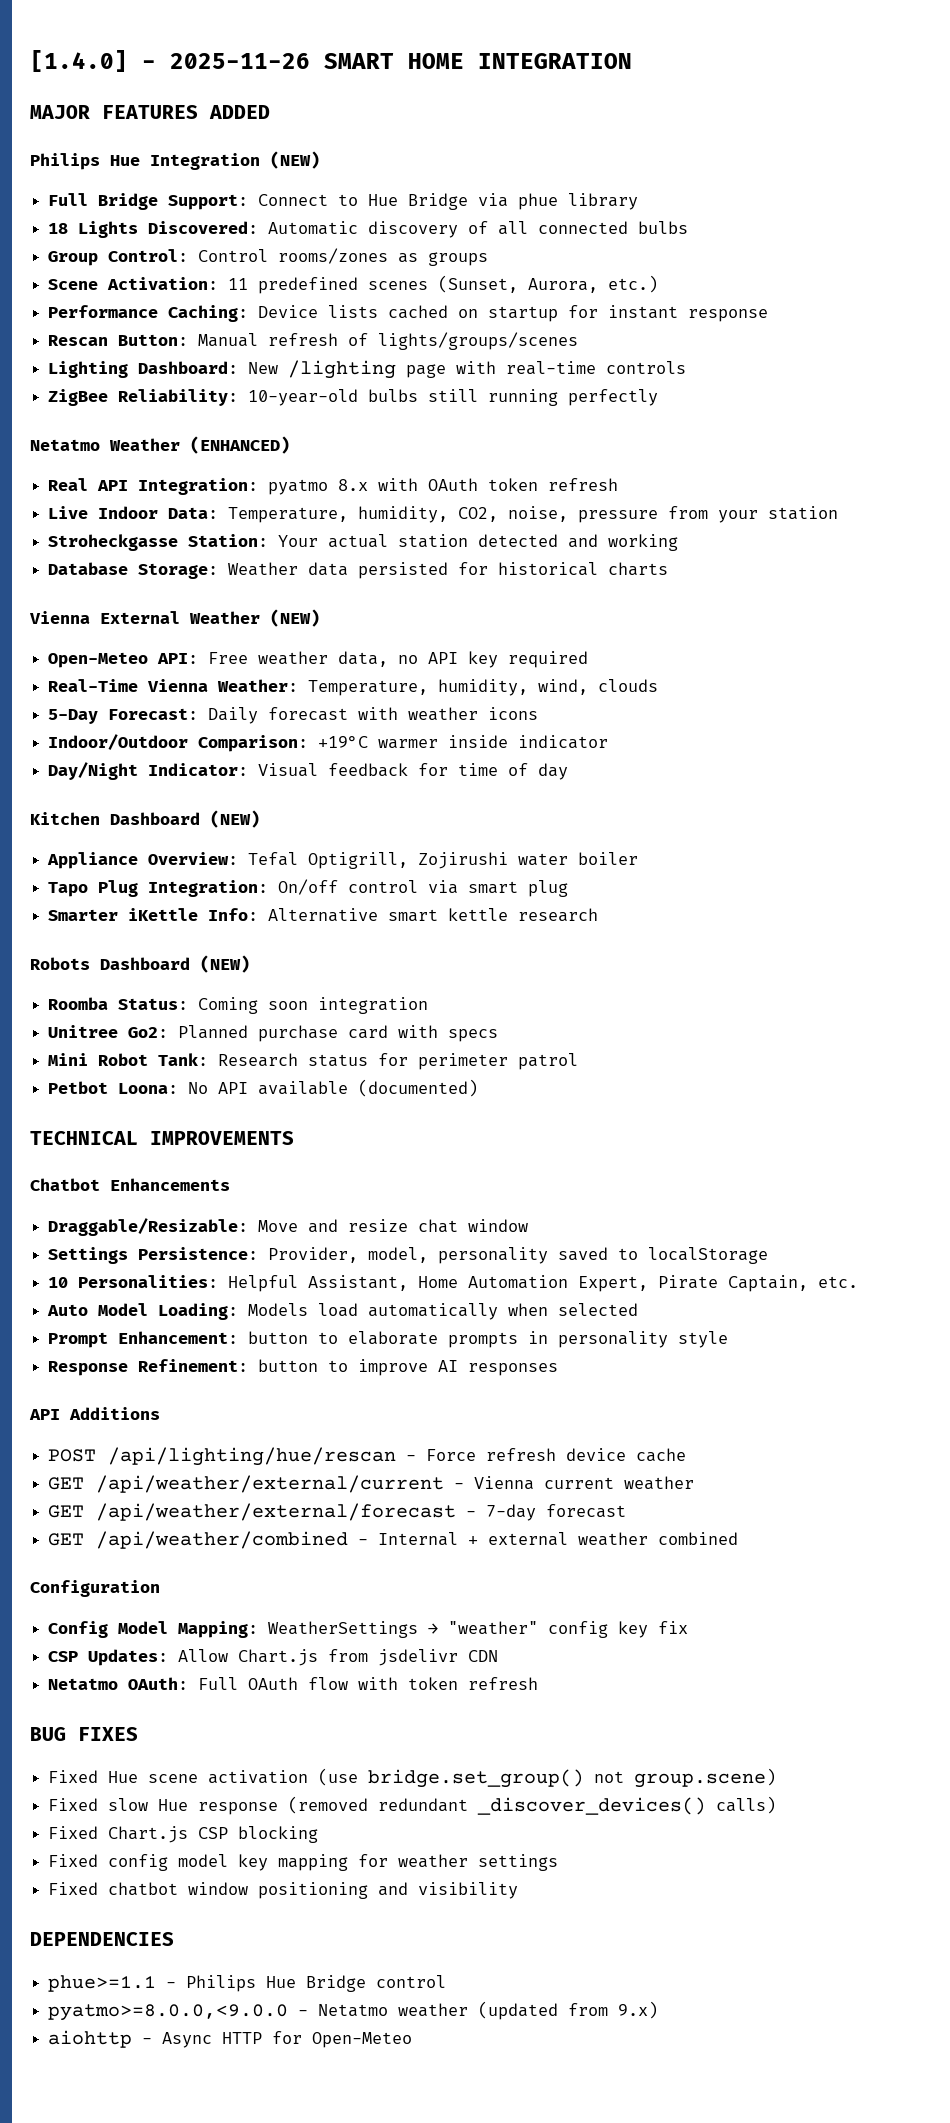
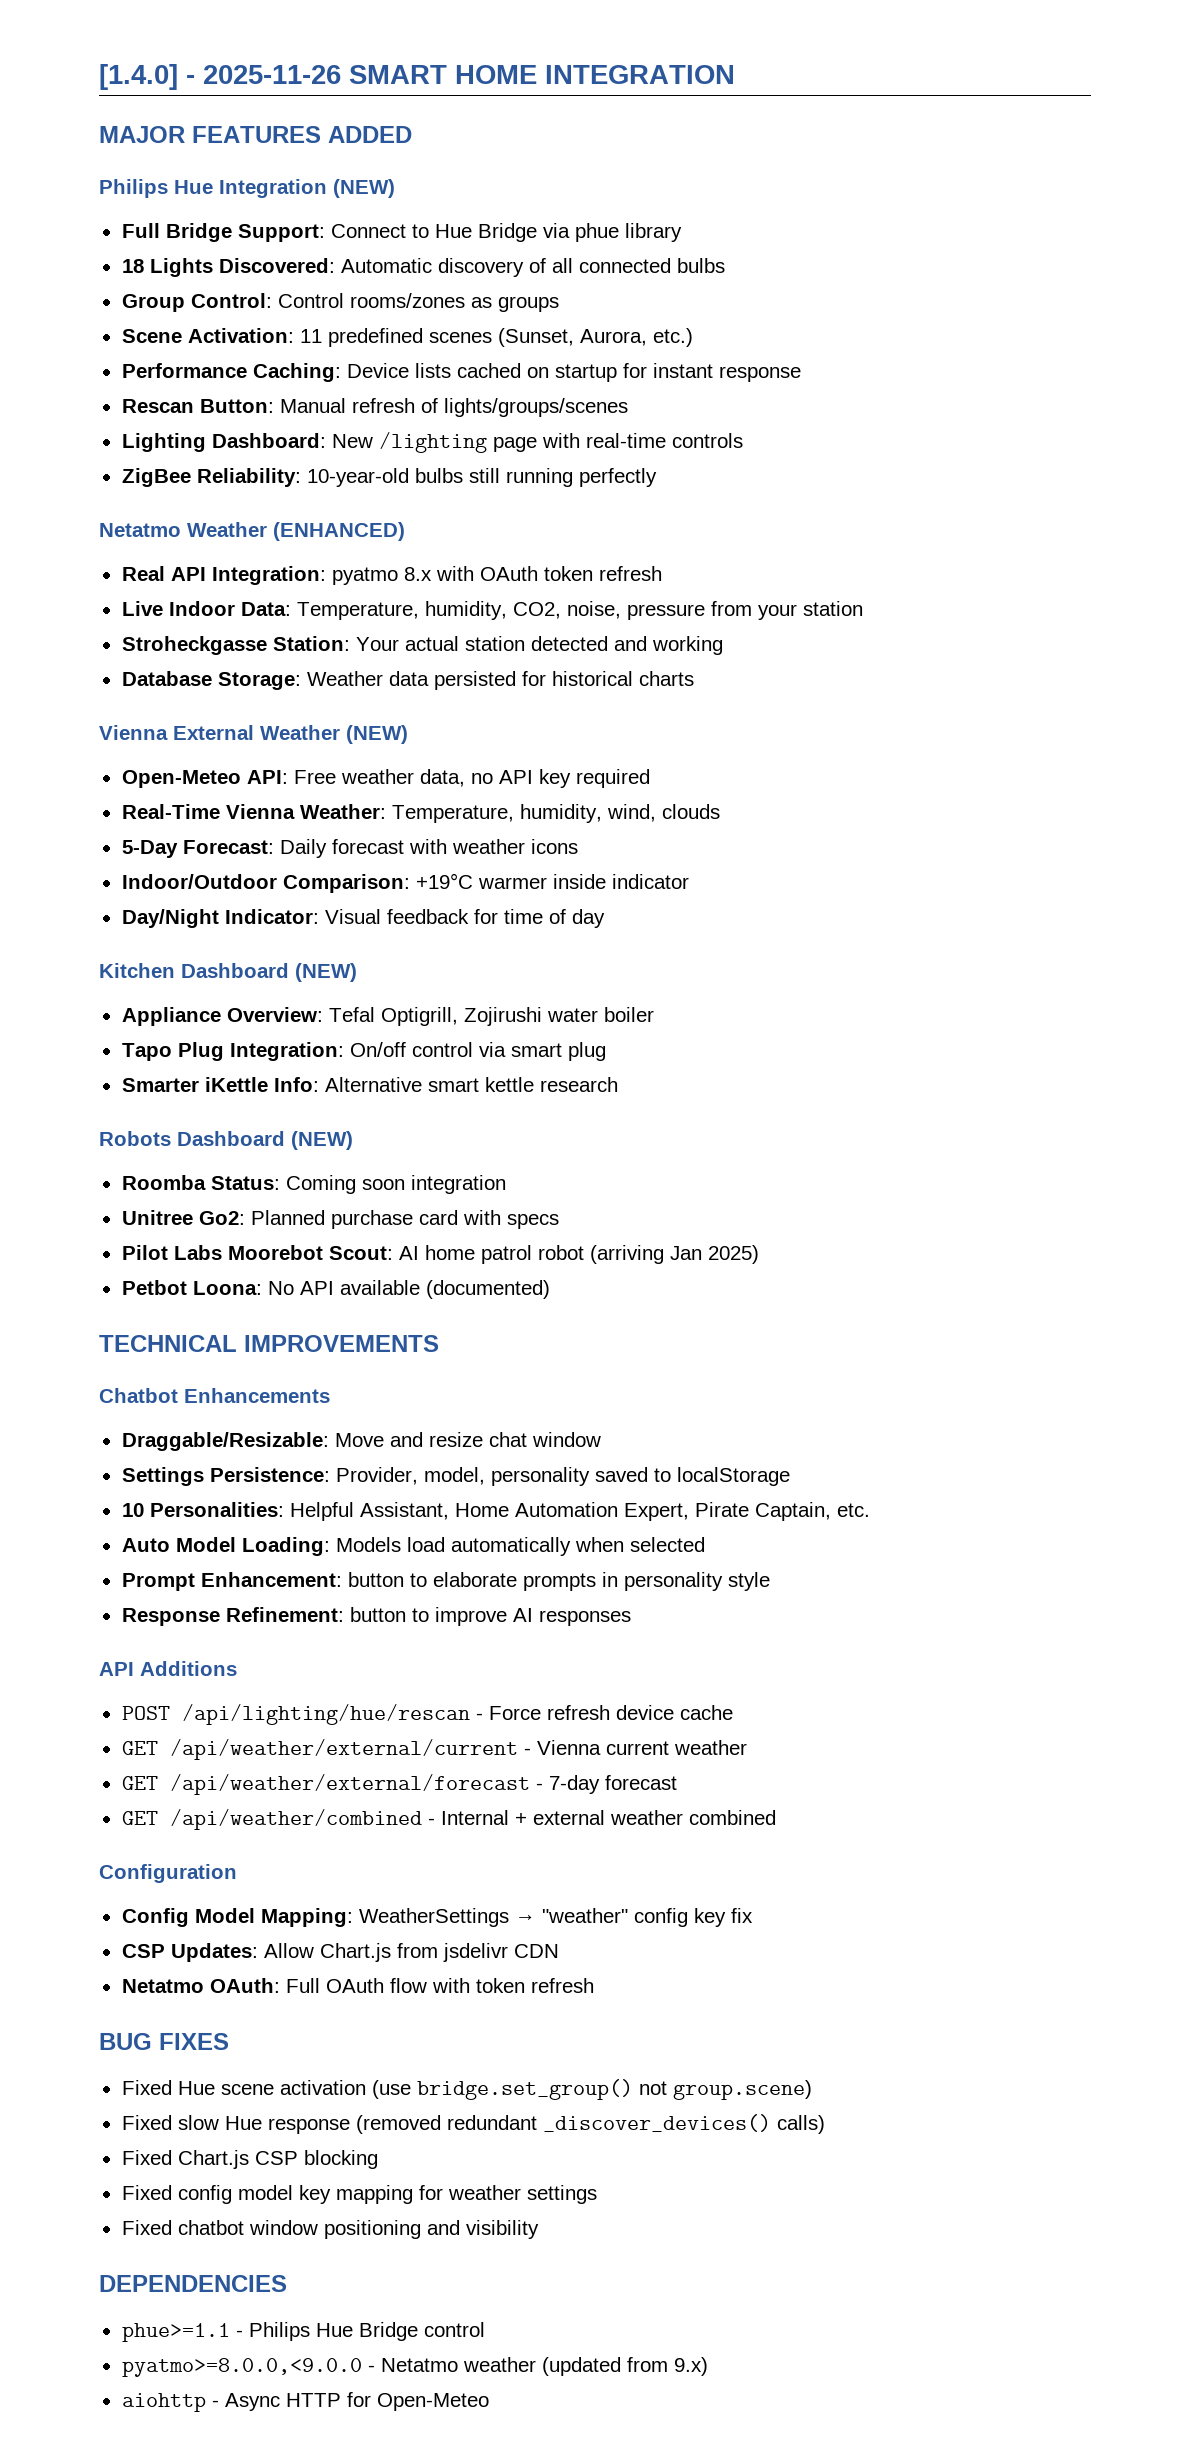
[48,1053,579,1070] Mini Robot Tank: Research status for perimeter patrol -> [121,1245,759,1264] Pilot Labs Moorebot Scout: AI home patrol robot (arriving Jan 2025)

